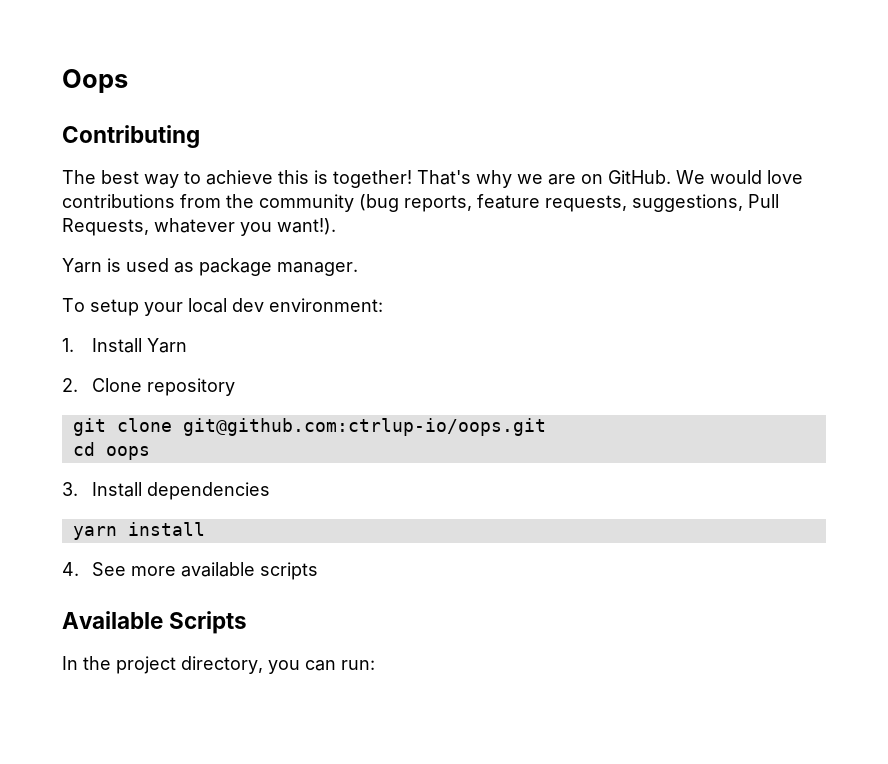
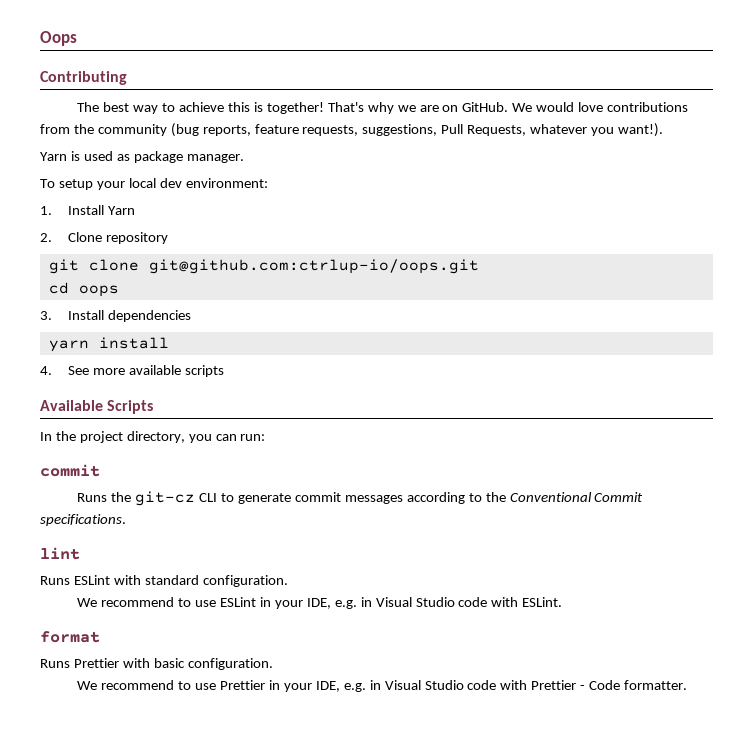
(375, 665) none -> [40,464,100,477] [77,491,644,506] [40,514,126,526] [40,547,80,560] [40,575,288,587] [77,597,563,609] [40,631,100,643] [40,658,273,670] [77,680,687,692] // commit // Runs the git-cz CLI to generate commit messages according to the Conventional Commit specifications. // lint // Runs ESLint with standard configuration. // We recommend to use ESLint in your IDE, e.g. in Visual Studio code with ESLint. // format // Runs Prettier with basic configuration. // We recommend to use Prettier in your IDE, e.g. in Visual Studio code with Prettier - Code formatter.

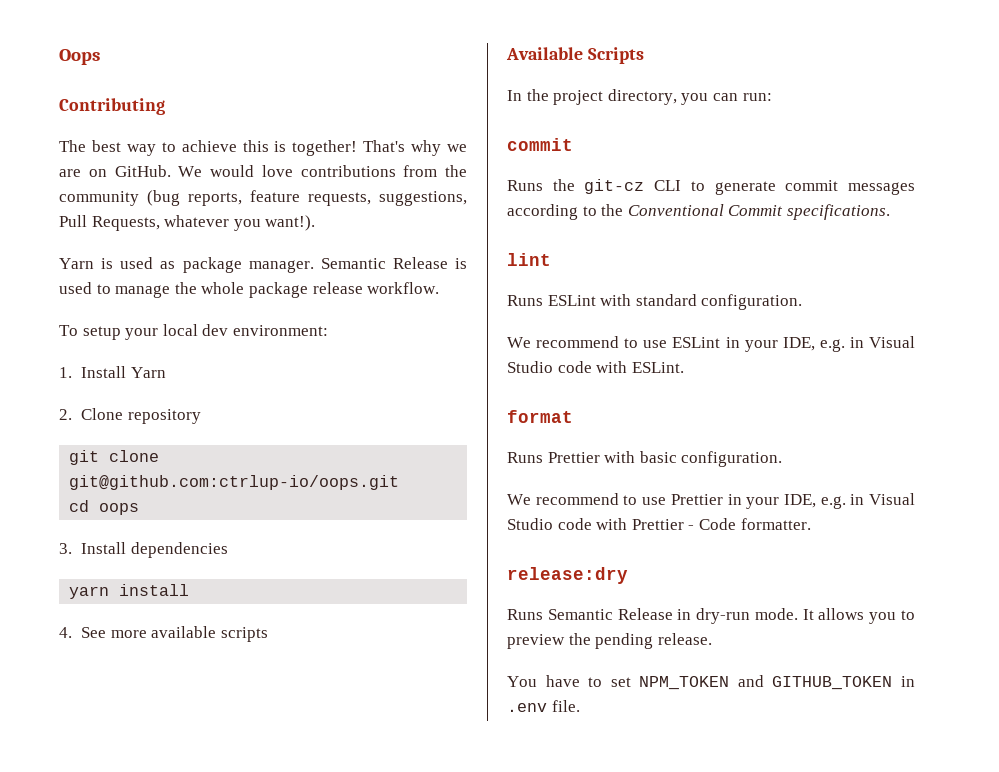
(244, 158) none -> [320,257,467,269] [59,282,440,298] Semantic Release is used to manage the whole package release workflow.
(687, 685) none -> [507,567,628,584] [507,608,915,624] [507,633,712,649] [507,675,915,690] [507,700,580,712] // release:dry // Runs Semantic Release in dry-run mode. It allows you to preview the pending release. // You have to set NPM_TOKEN and GITHUB_TOKEN in .env file.

